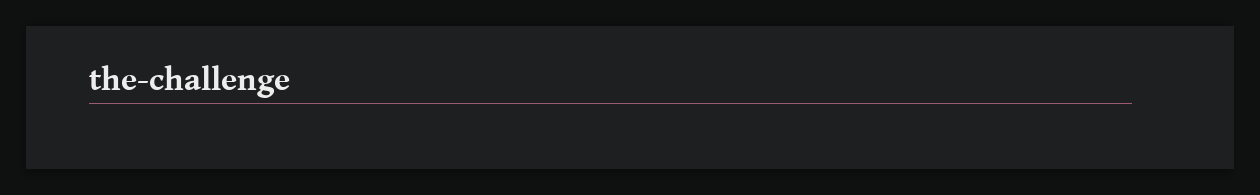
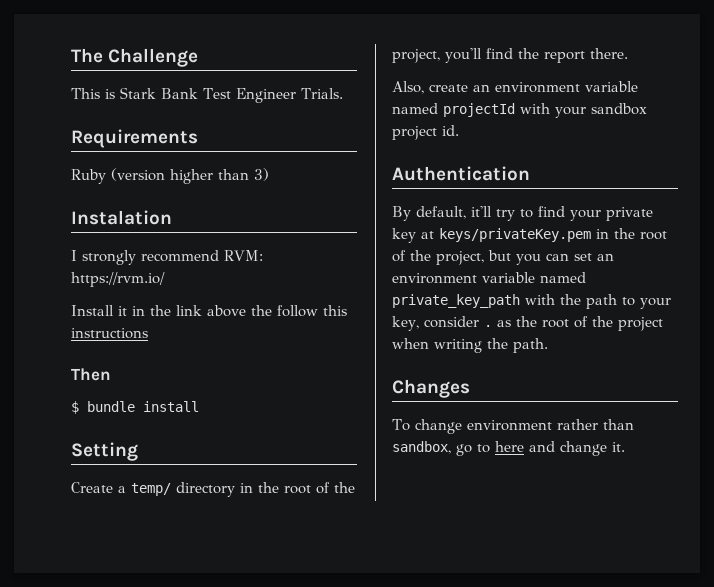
[89,65,290,98] the-challenge -> [71,48,199,67] [71,87,343,103] [71,129,198,148] [71,168,269,184] [71,210,172,225] [71,250,263,265] [71,272,165,287] [71,305,347,317] [71,328,148,339] [71,368,111,381] [71,401,199,414] [71,442,138,461] [71,482,355,497] [392,48,628,63] [392,81,638,94] [392,103,647,118] [392,125,459,140] [392,166,530,181] [392,206,653,221] [392,228,667,243] [392,250,614,265] [392,272,586,284] [392,294,671,309] [392,316,663,331] [392,338,548,353] [392,379,470,398] [392,419,634,434] [392,441,625,456] The Challenge // This is Stark Bank Test Engineer Trials. // Requirements // Ruby (version higher than 3) // Instalation // I strongly recommend RVM: https://rvm.io/ // Install it in the link above the follow this instructions // Then // $ bundle install // Setting // Create a temp/ directory in the root of the project, you'll find the report there. // Also, create an environment variable named projectId with your sandbox project id. // Authentication // By default, it'll try to find your private key at keys/privateKey.pem in the root of the project, but you can set an environment variable named private_key_path with the path to your key, consider . as the root of the project when writing the path. // Changes // To change environment rather than sandbox, go to here and change it.

